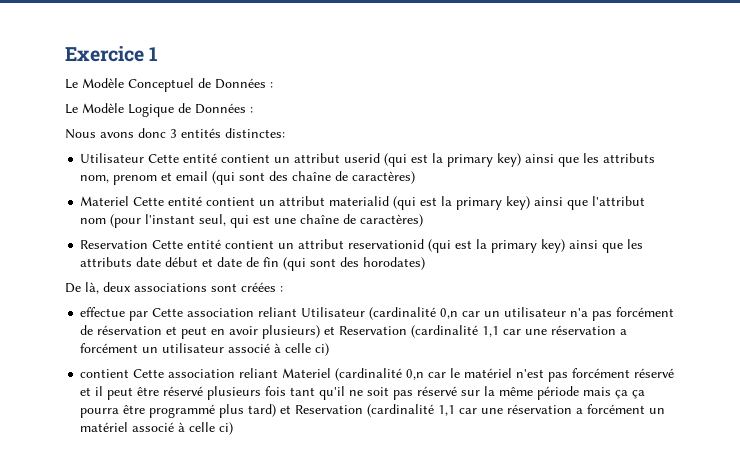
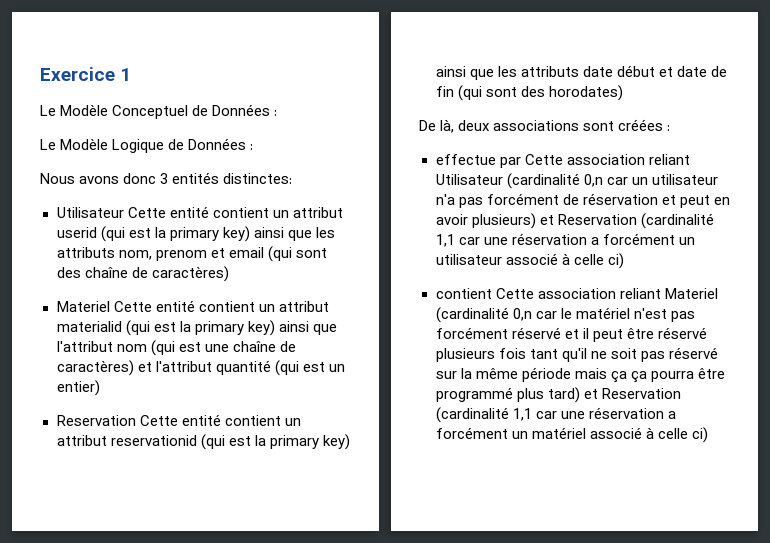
[110,214,250,228] (pour l'instant seul, qui -> [150,340,175,356] (qui
(424, 220) none -> [137,360,345,376] [56,380,100,396] et l'attribut quantité (qui est un entier)

